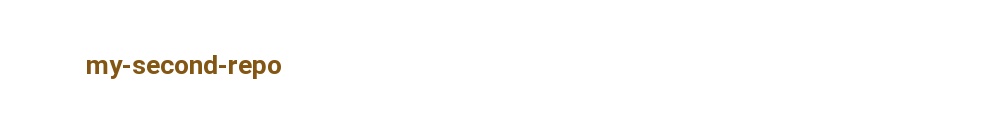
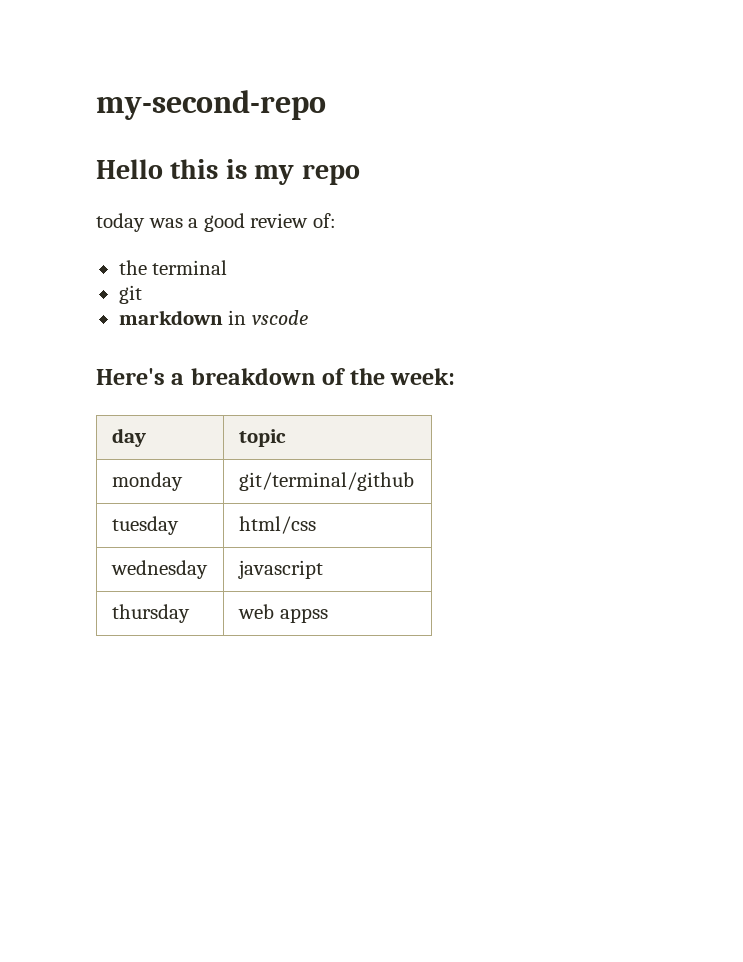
(282, 67) none -> [96,159,360,185] [96,213,336,232] [118,260,228,275] [118,285,142,304] [118,310,308,325] [96,368,456,385] [111,428,146,447] [238,429,286,447] [111,472,183,491] [238,472,414,491] [111,516,179,535] [238,516,316,534] [110,560,208,579] [237,560,323,579] [111,604,190,623] [237,604,328,623] // Hello this is my repo // today was a good review of: // the terminal // git // markdown in vscode // Here's a breakdown of the week: // day | topic // monday | git/terminal/github // tuesday | html/css // wednesday | javascript // thursday | web appss

